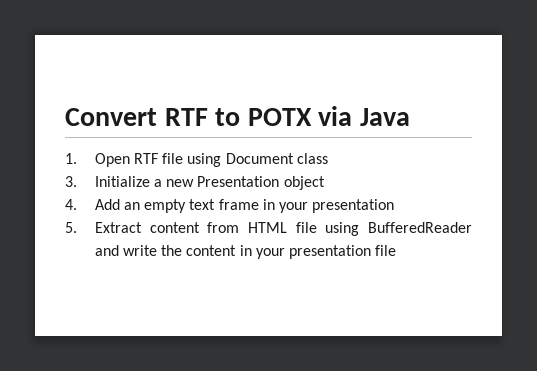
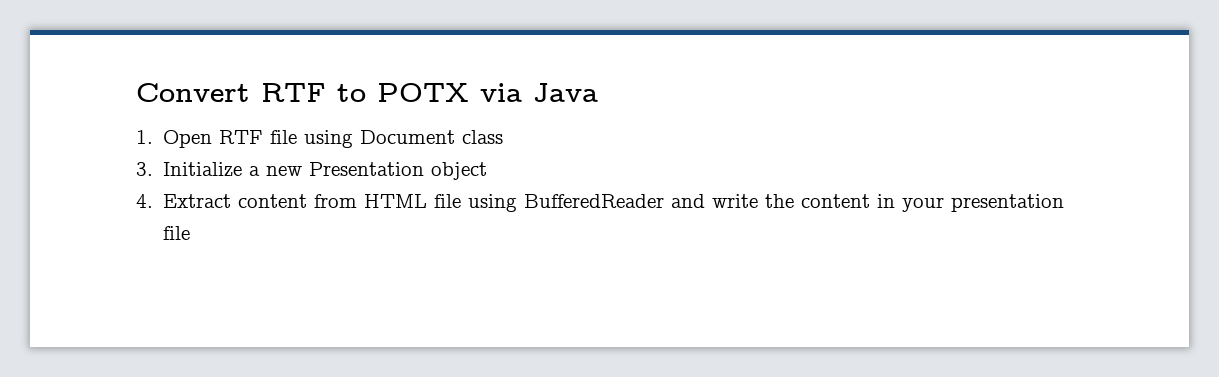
[94,199,395,213] [65,222,77,233] Add an empty text frame in your presentation // 5. -> (153, 201) none

